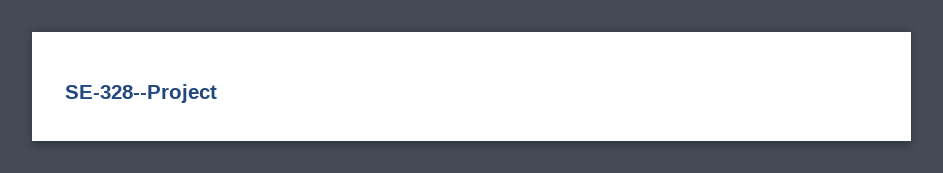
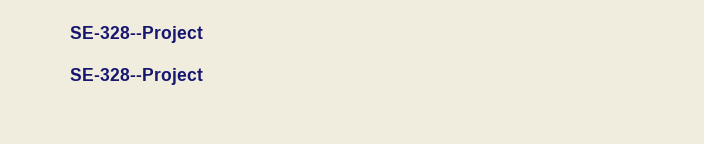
[65,84,217,103] SE-328--Project -> [70,26,203,43] [70,68,203,85] SE-328--Project // SE-328--Project

